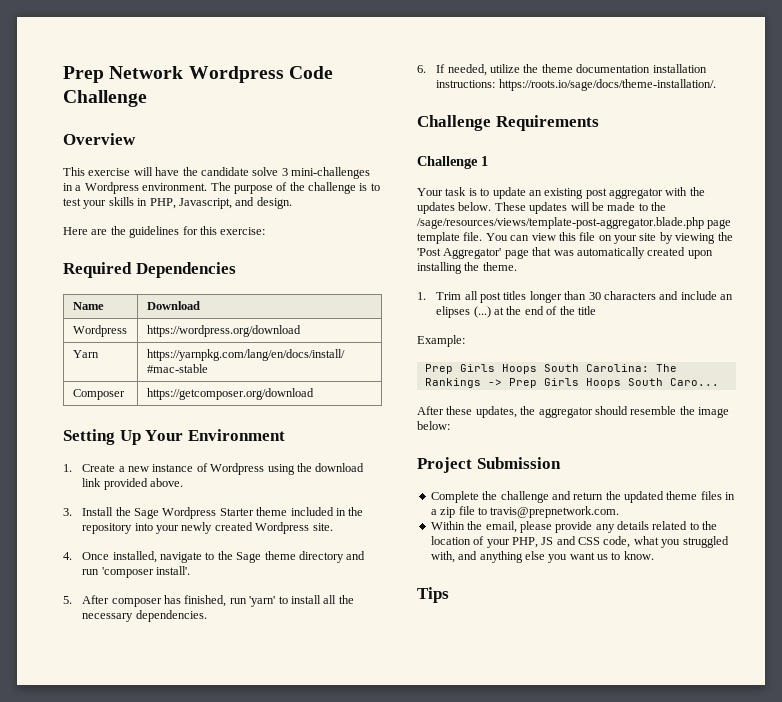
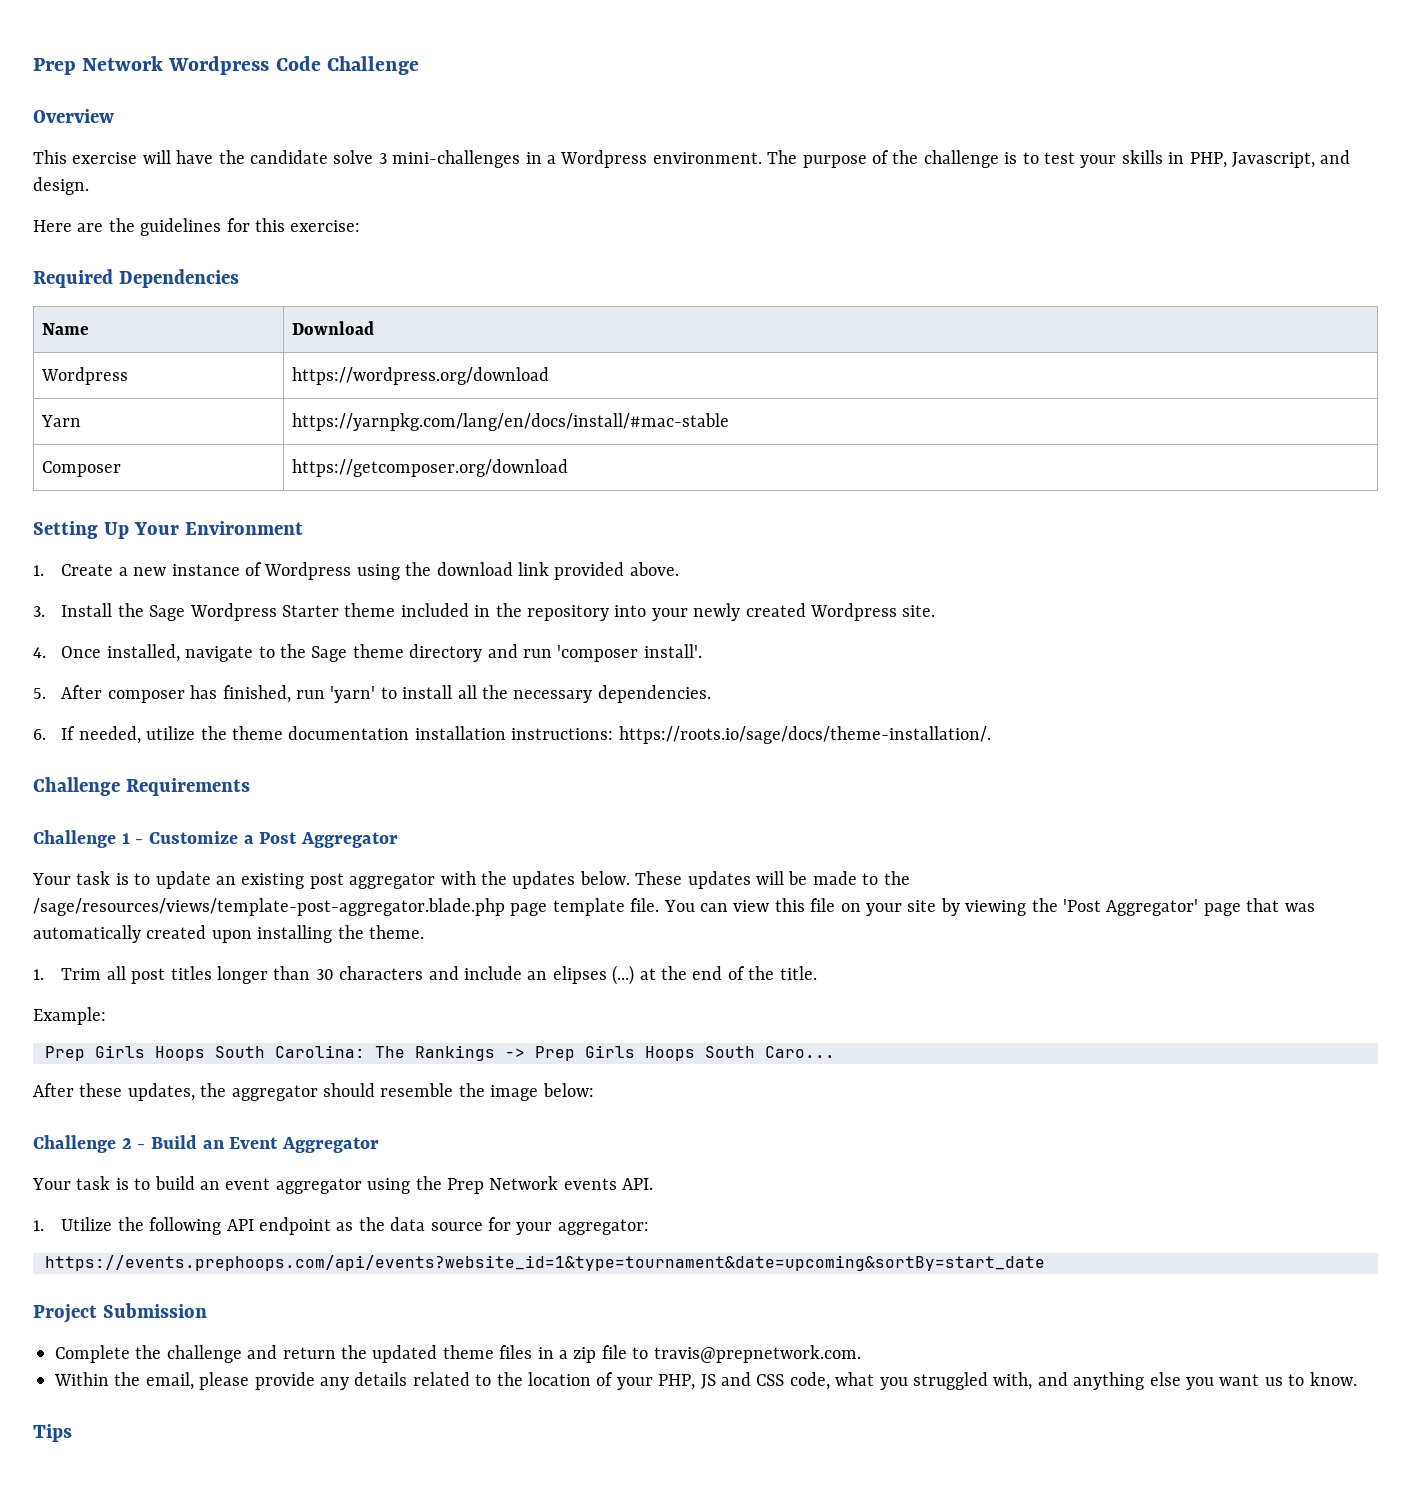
(488, 161) none -> [135,831,399,848] - Customize a Post Aggregator
[577,306,596,315] title -> [779,966,817,980] title.
(450, 425) none -> [33,1135,380,1153] [32,1176,654,1194] [33,1217,649,1235] [45,1255,1045,1271] // Challenge 2 - Build an Event Aggregator // Your task is to build an event aggregator using the Prep Network events API. // 1. Utilize the following API endpoint as the data source for your aggregator: // https://events.prephoops.com/api/events?website_id=1&type=tournament&date=upcoming&sortBy=start_date

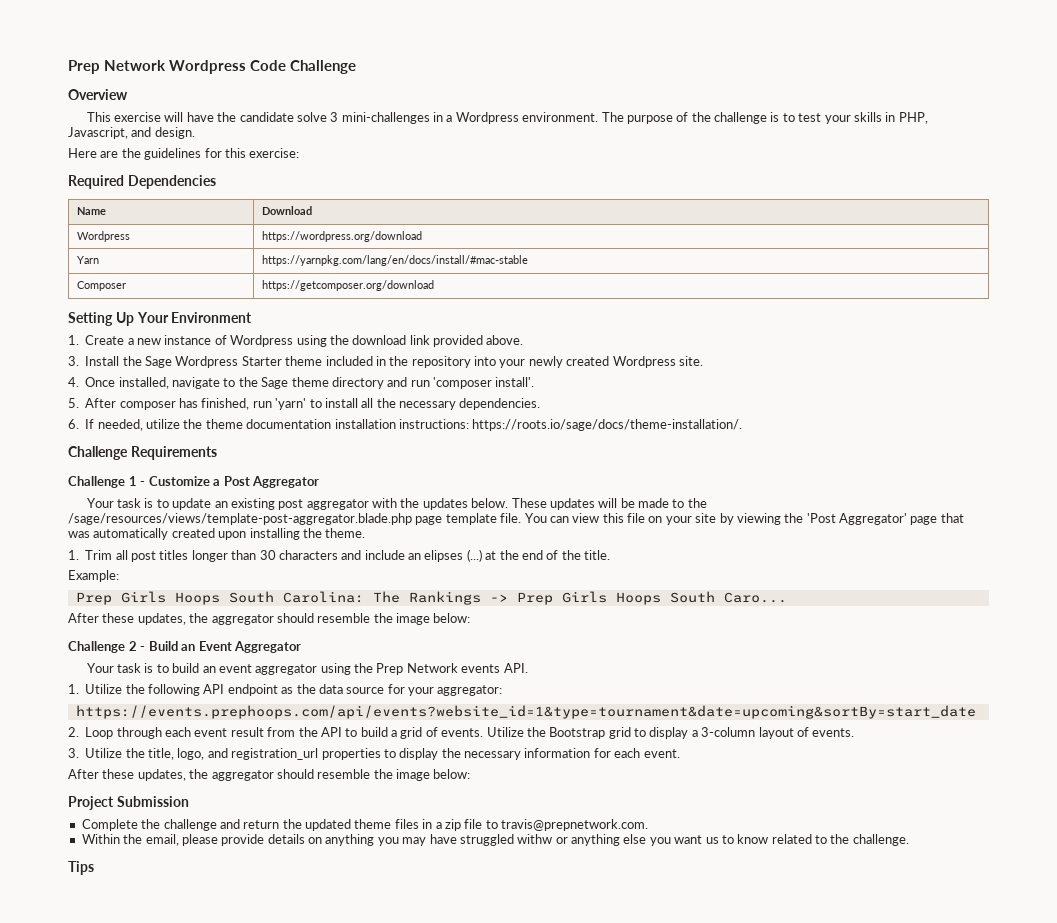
(1045, 1263) none -> [68,727,855,739] [68,748,680,760] [68,769,471,781] // 2. Loop through each event result from the API to build a grid of events. Utilize the Bootstrap grid to display a 3-column layout of events. // 3. Utilize the title, logo, and registration_url properties to display the necessary information for each event. // After these updates, the aggregator should resemble the image below:
[320,1372,1068,1390] any details related to the location of your PHP, JS and CSS code, what you struggled with, and -> [267,834,568,846] details on anything you may have struggled withw or
[1309,1372,1357,1386] know. -> [737,834,909,846] know related to the challenge.

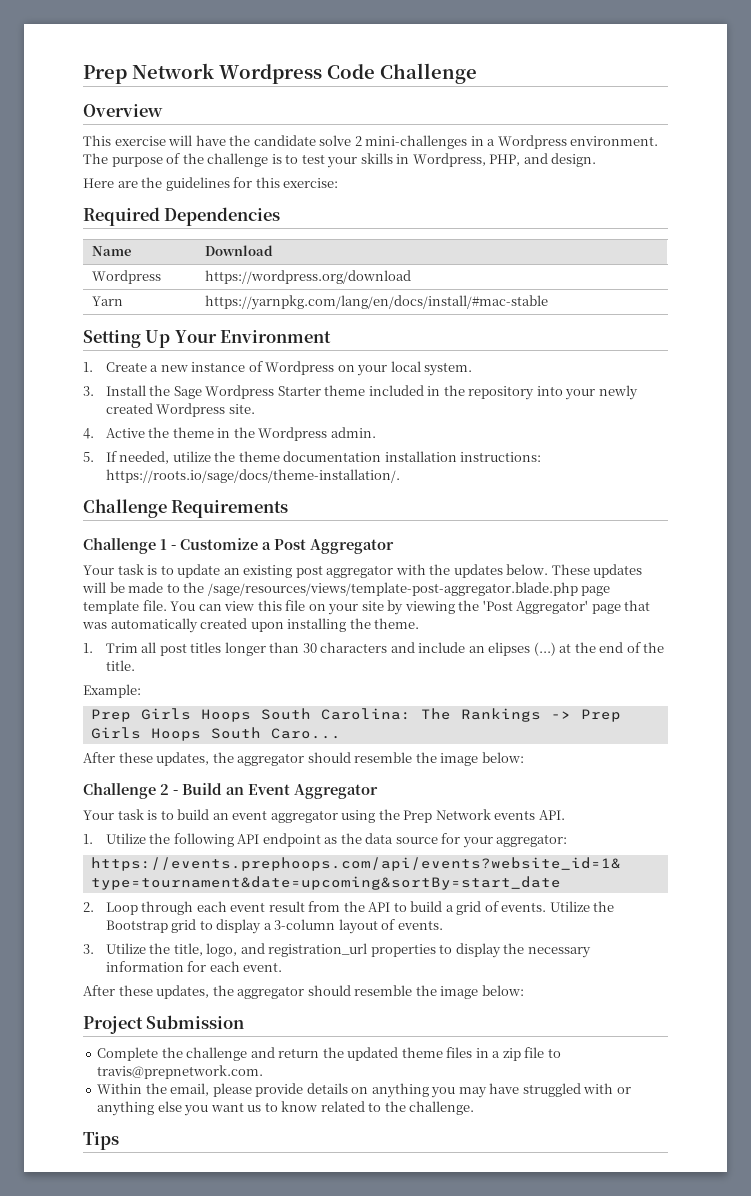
[330,112,339,122] 3 -> [354,136,362,146] 2
[898,112,928,124] [68,127,128,139] PHP, Javascript, -> [412,153,521,167] Wordpress, PHP,
[76,281,126,291] [261,280,434,291] // Composer | https://getcomposer.org/download -> (548, 302) none
[296,335,524,347] using the download link provided above. -> [337,361,473,376] on your local system.
[85,377,535,389] [68,398,541,410] [68,419,79,429] Once installed, navigate to the Sage theme directory and run 'composer install'. // 5. After composer has finished, run 'yarn' to install all the necessary dependencies. // 6. -> [105,427,376,441] [83,452,94,462] Active the theme in the Wordpress admin. // 5.
[517,834,553,844] withw -> [583,1083,614,1094] with

